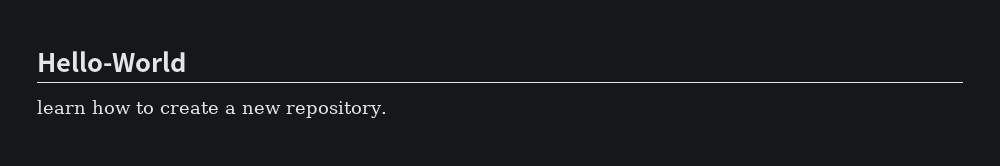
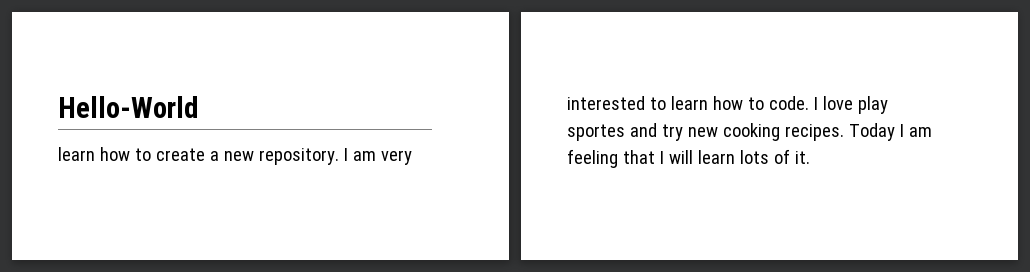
(387, 109) none -> [343,148,412,165] [567,96,888,114] [567,123,932,141] [567,149,810,168] I am very interested to learn how to code. I love play sportes and try new cooking recipes. Today I am feeling that I will learn lots of it.

